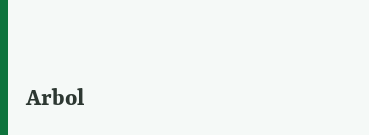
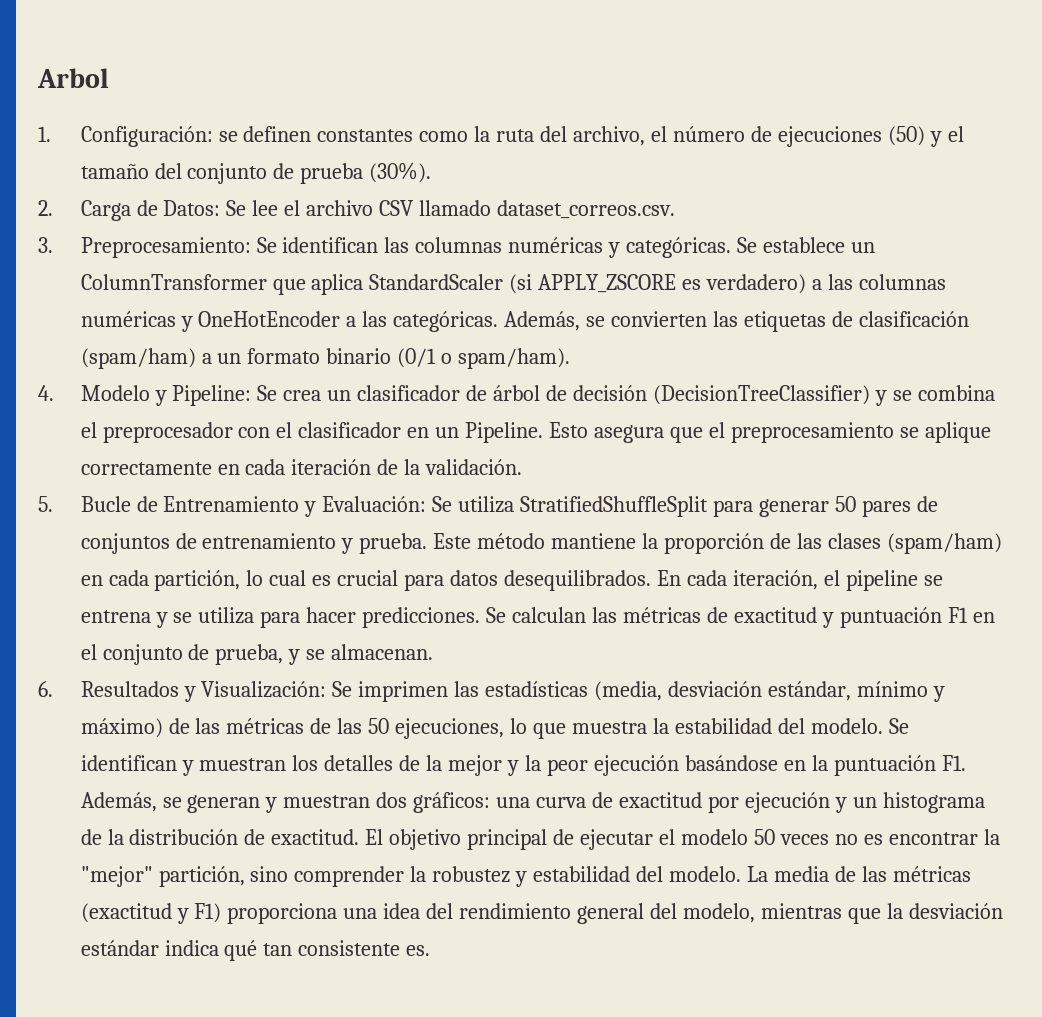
(84, 96) none -> [38,126,964,147] [80,162,432,184] [38,200,676,221] [38,237,875,258] [80,274,946,295] [80,311,969,332] [80,348,571,369] [38,385,995,406] [80,422,991,443] [80,459,523,475] [38,496,938,517] [80,533,1002,554] [80,570,943,591] [80,607,995,628] [80,644,434,665] [38,681,945,702] [80,718,909,739] [80,755,966,776] [80,792,985,813] [80,829,1000,850] [80,866,971,887] [80,903,1003,924] [80,940,431,961] // 1. Configuración: se definen constantes como la ruta del archivo, el número de ejecuciones (50) y el tamaño del conjunto de prueba (30%). // 2. Carga de Datos: Se lee el archivo CSV llamado dataset_correos.csv. // 3. Preprocesamiento: Se identifican las columnas numéricas y categóricas. Se establece un ColumnTransformer que aplica StandardScaler (si APPLY_ZSCORE es verdadero) a las columnas numéricas y OneHotEncoder a las categóricas. Además, se convierten las etiquetas de clasificación (spam/ham) a un formato binario (0/1 o spam/ham). // 4. Modelo y Pipeline: Se crea un clasificador de árbol de decisión (DecisionTreeClassifier) y se combina el preprocesador con el clasificador en un Pipeline. Esto asegura que el preprocesamiento se aplique correctamente en cada iteración de la validación. // 5. Bucle de Entrenamiento y Evaluación: Se utiliza StratifiedShuffleSplit para generar 50 pares de conjuntos de entrenamiento y prueba. Este método mantiene la proporción de las clases (spam/ham) en cada partición, lo cual es crucial para datos desequilibrados. En cada iteración, el pipeline se entrena y se utiliza para hacer predicciones. Se calculan las métricas de exactitud y puntuación F1 en el conjunto de prueba, y se almacenan. // 6. Resultados y Visualización: Se imprimen las estadísticas (media, desviación estándar, mínimo y máximo) de las métricas de las 50 ejecuciones, lo que muestra la estabilidad del modelo. Se identifican y muestran los detalles de la mejor y la peor ejecución basándose en la puntuación F1. Además, se generan y muestran dos gráficos: una curva de exactitud por ejecución y un histograma de la distribución de exactitud. El objetivo principal de ejecutar el modelo 50 veces no es encontrar la "mejor" partición, sino comprender la robustez y estabilidad del modelo. La media de las métricas (exactitud y F1) proporciona una idea del rendimiento general del modelo, mientras que la desviación estándar indica qué tan consistente es.

